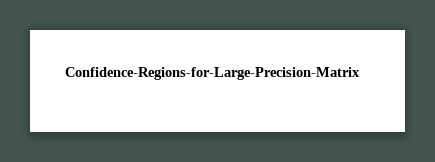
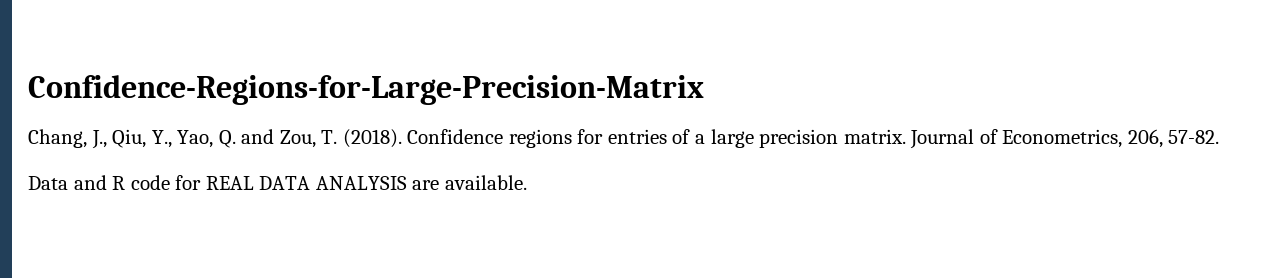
(360, 73) none -> [28,129,1220,149] [28,175,527,190] // Chang, J., Qiu, Y., Yao, Q. and Zou, T. (2018). Confidence regions for entries of a large precision matrix. Journal of Econometrics, 206, 57-82. // Data and R code for REAL DATA ANALYSIS are available.

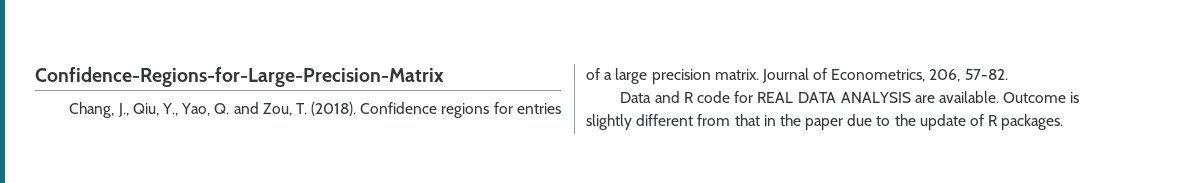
(527, 182) none -> [1003,92,1080,103] [586,114,1064,130] Outcome is slightly different from that in the paper due to the update of R packages.

